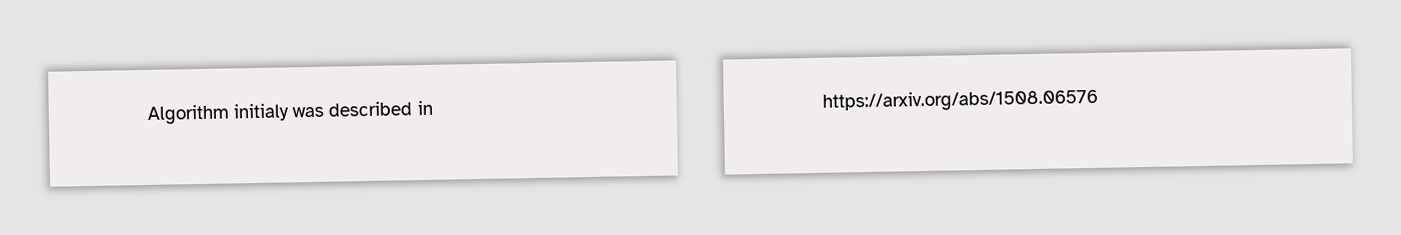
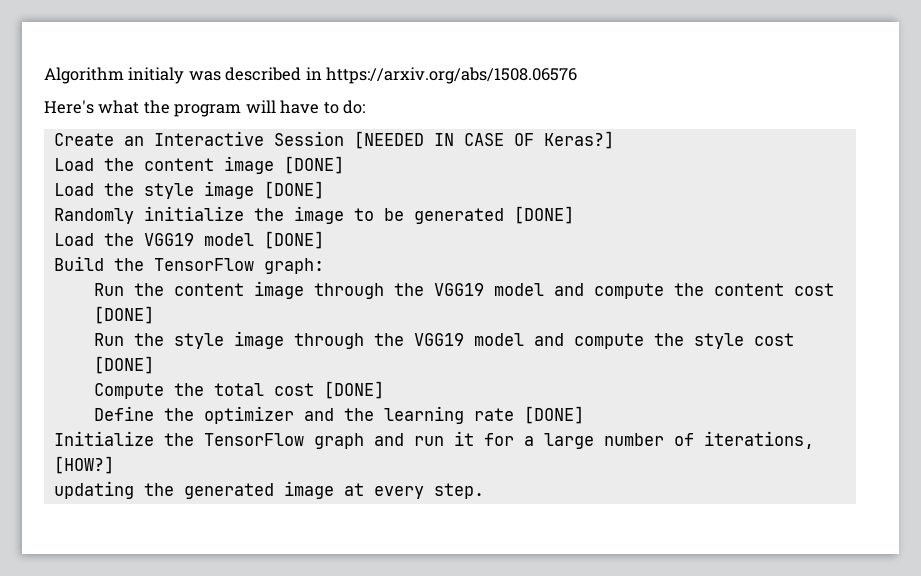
(1098, 100) none -> [44,100,366,117] [53,131,614,149] [53,156,344,174] [53,181,324,199] [53,206,574,224] [53,231,324,249] [53,256,324,274] [93,281,834,299] [93,306,154,324] [93,331,794,349] [93,356,154,374] [93,381,384,399] [93,406,584,424] [53,431,814,449] [53,456,114,474] [53,481,484,499] // Here's what the program will have to do: // Create an Interactive Session [NEEDED IN CASE OF Keras?] // Load the content image [DONE] // Load the style image [DONE] // Randomly initialize the image to be generated [DONE] // Load the VGG19 model [DONE] // Build the TensorFlow graph: // Run the content image through the VGG19 model and compute the content cost [DONE] // Run the style image through the VGG19 model and compute the style cost [DONE] // Compute the total cost [DONE] // Define the optimizer and the learning rate [DONE] // Initialize the TensorFlow graph and run it for a large number of iterations, [HOW?] // updating the generated image at every step.

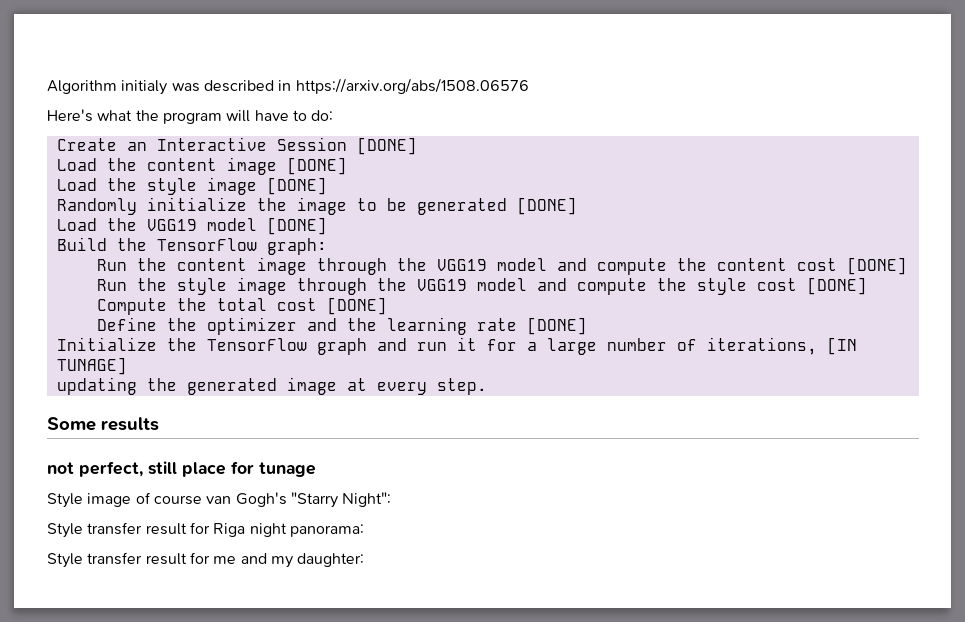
[353,131,614,149] [NEEDED IN CASE OF Keras?] -> [356,137,417,155] [DONE]
[53,456,114,474] [HOW?] -> [826,337,857,355] [56,357,127,375] [IN TUNAGE]
(484, 491) none -> [47,417,159,431] [47,461,316,477] [47,492,392,508] [47,522,364,538] [47,552,365,568] // Some results // not perfect, still place for tunage // Style image of course van Gogh's "Starry Night": // Style transfer result for Riga night panorama: // Style transfer result for me and my daughter:

